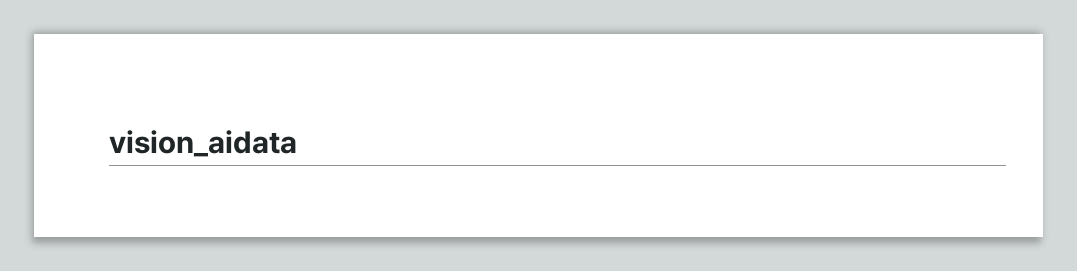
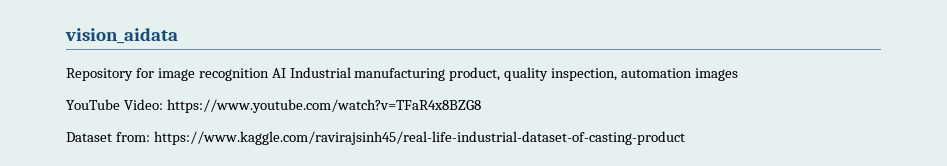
(297, 143) none -> [66,67,739,81] [66,99,481,113] [66,131,685,145] // Repository for image recognition AI Industrial manufacturing product, quality inspection, automation images // YouTube Video: https://www.youtube.com/watch?v=TFaR4x8BZG8 // Dataset from: https://www.kaggle.com/ravirajsinh45/real-life-industrial-dataset-of-casting-product

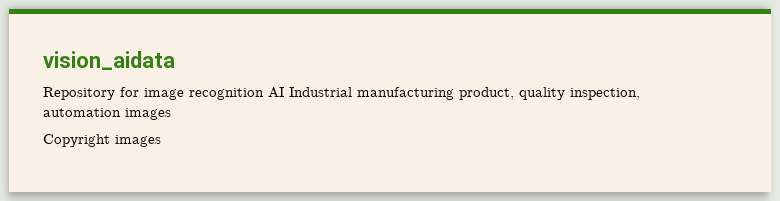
[66,99,481,113] [66,131,685,145] YouTube Video: https://www.youtube.com/watch?v=TFaR4x8BZG8 // Dataset from: https://www.kaggle.com/ravirajsinh45/real-life-industrial-dataset-of-casting-product -> [43,134,161,147] Copyright images

